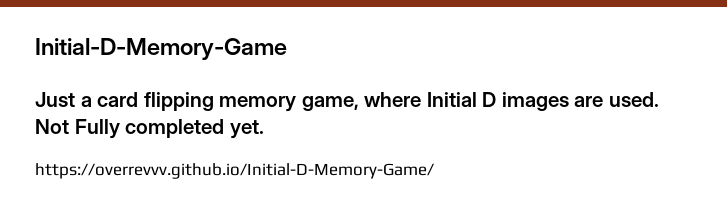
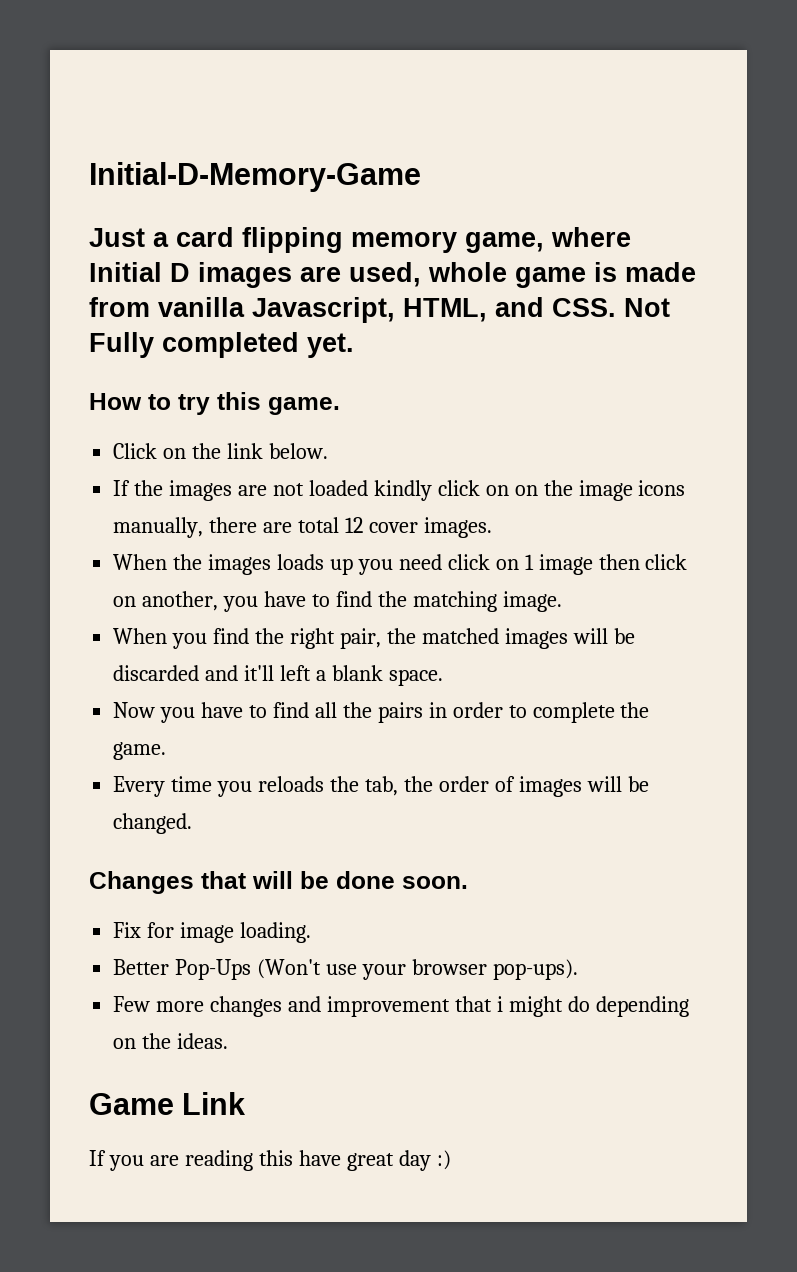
[608,92,659,107] [35,119,264,139] [35,163,434,179] used. Not Fully completed yet. // https://overrevvv.github.io/Initial-D-Memory-Game/ -> [349,262,696,288] [89,297,670,323] [89,332,354,358] [89,392,340,415] [113,443,328,459] [113,480,686,501] [113,517,492,538] [113,554,688,575] [113,591,562,612] [113,628,635,649] [113,665,443,686] [113,702,650,723] [113,742,167,760] [113,776,649,797] [113,813,193,834] [89,871,468,894] [113,922,312,943] [113,959,578,980] [113,996,689,1017] [113,1033,229,1049] [89,1092,246,1115] [89,1150,451,1171] used, whole game is made from vanilla Javascript, HTML, and CSS. Not Fully completed yet. // How to try this game. // Click on the link below. // If the images are not loaded kindly click on on the image icons manually, there are total 12 cover images. // When the images loads up you need click on 1 image then click on another, you have to find the matching image. // When you find the right pair, the matched images will be discarded and it'll left a blank space. // Now you have to find all the pairs in order to complete the game. // Every time you reloads the tab, the order of images will be changed. // Changes that will be done soon. // Fix for image loading. // Better Pop-Ups (Won't use your browser pop-ups). // Few more changes and improvement that i might do depending on the ideas. // Game Link // If you are reading this have great day :)

